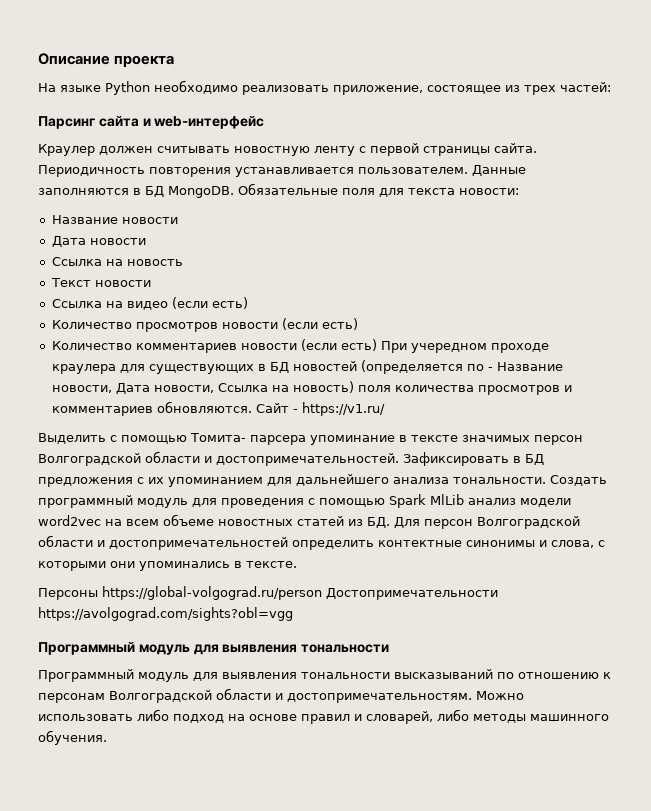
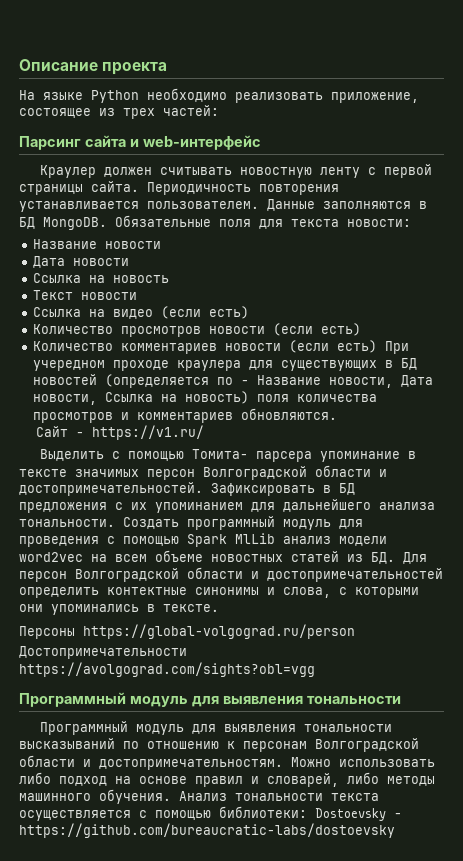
(252, 407) none -> (337, 414) //
(322, 593) none -> (355, 631) //
(107, 737) none -> [179,791,379,801] [19,806,402,821] [19,823,395,838] Анализ тональности текста осуществляется с помощью библиотеки: Dostoevsky - https://github.com/bureaucratic-labs/dostoevsky

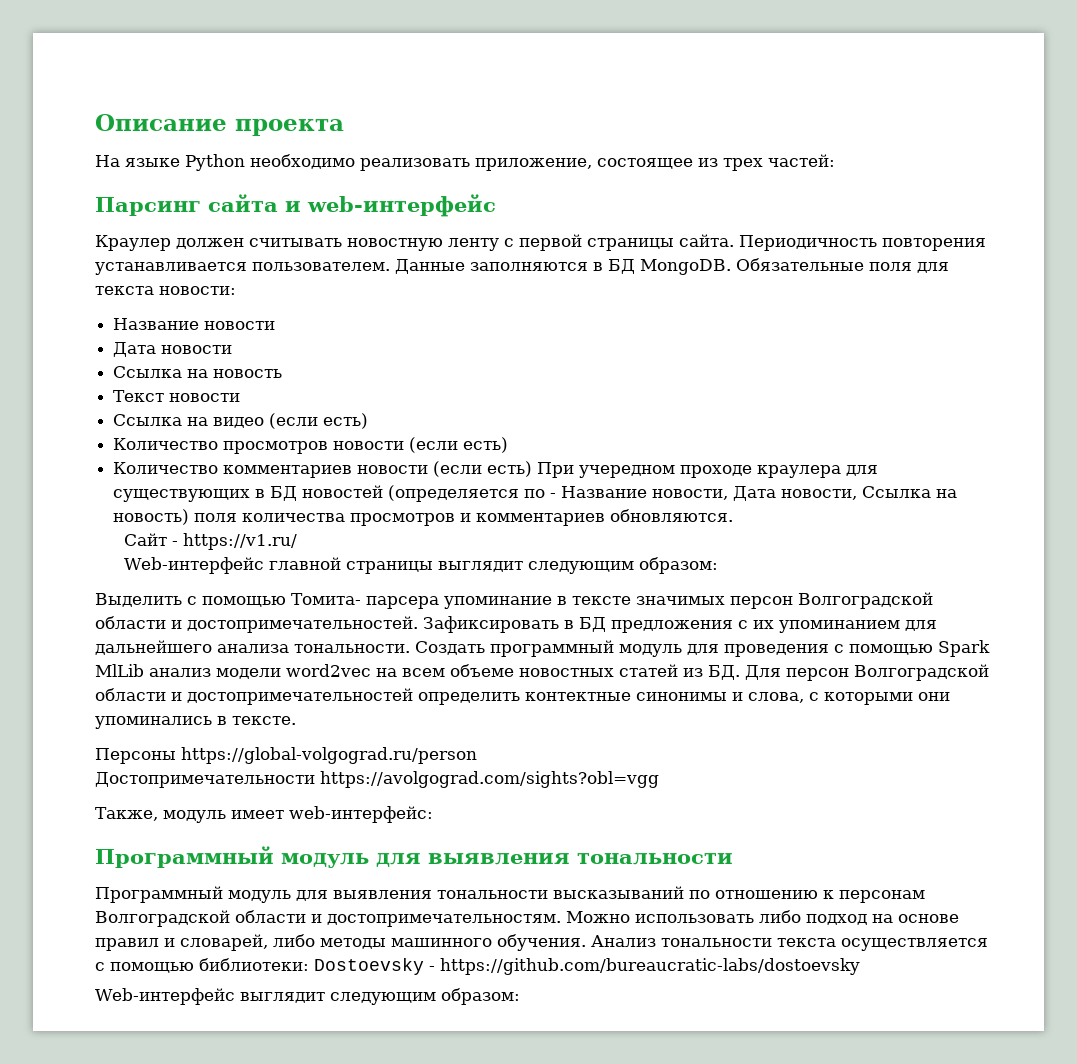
(205, 432) none -> [124,557,719,574] // Web-интерфейс главной страницы выглядит следующим образом:
(315, 669) none -> [95,806,433,823] // Также, модуль имеет web-интерфейс:
(395, 830) none -> [95,988,520,1005] // Web-интерфейс выглядит следующим образом:

